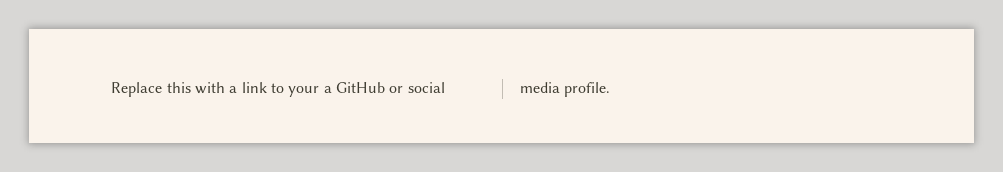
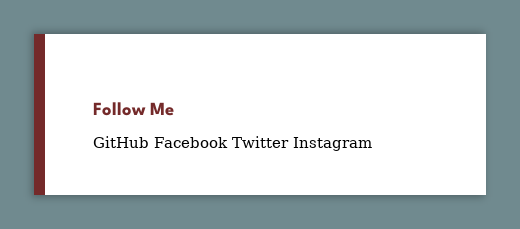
[111,82,611,97] Replace this with a link to your a GitHub or social media profile. -> [93,102,174,116] [93,136,372,151] Follow Me // GitHub Facebook Twitter Instagram

